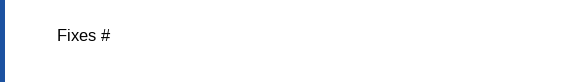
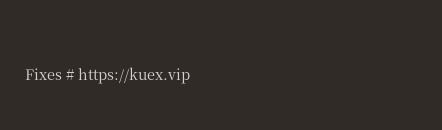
(111, 35) none -> [78,67,190,84] https://kuex.vip

